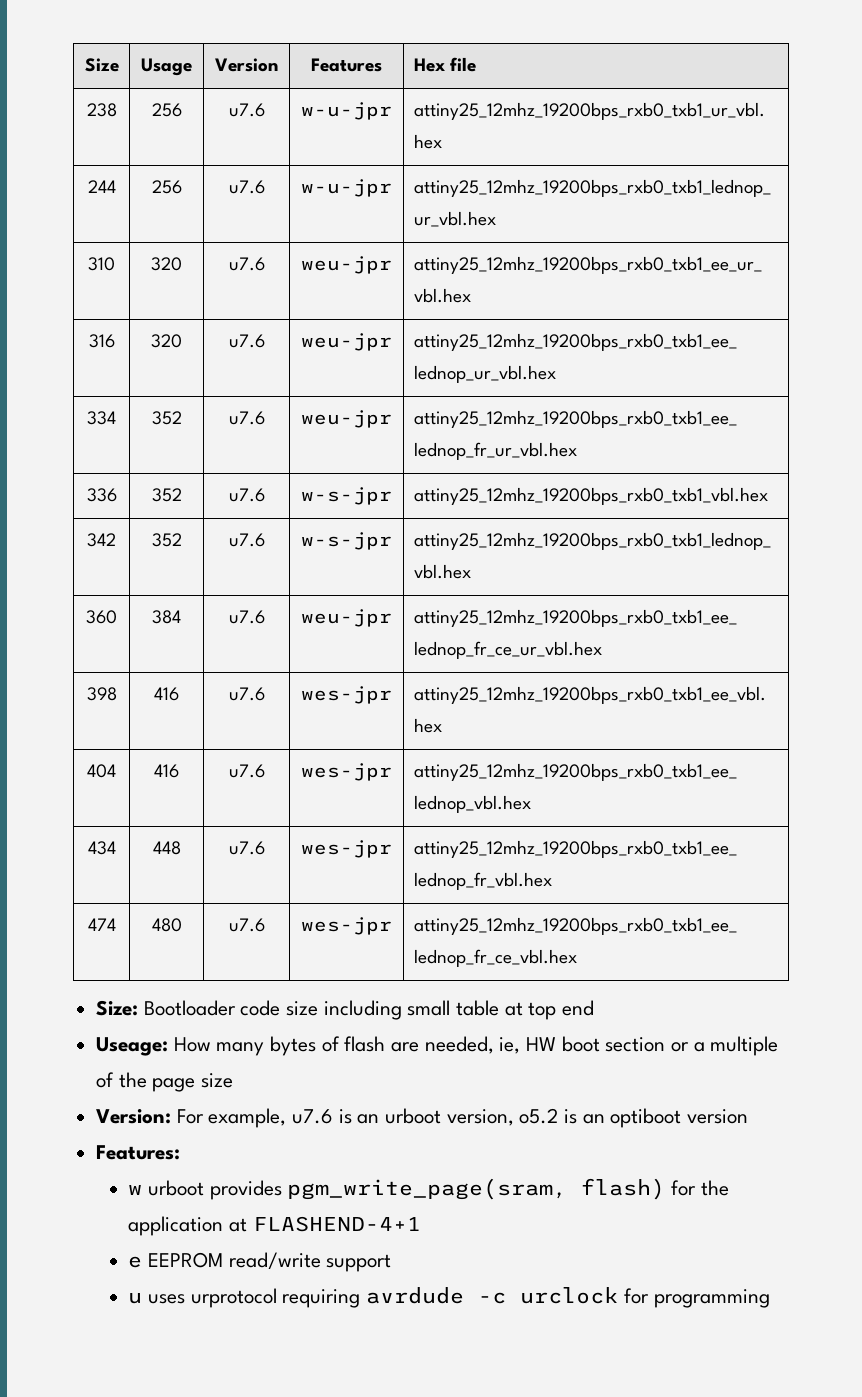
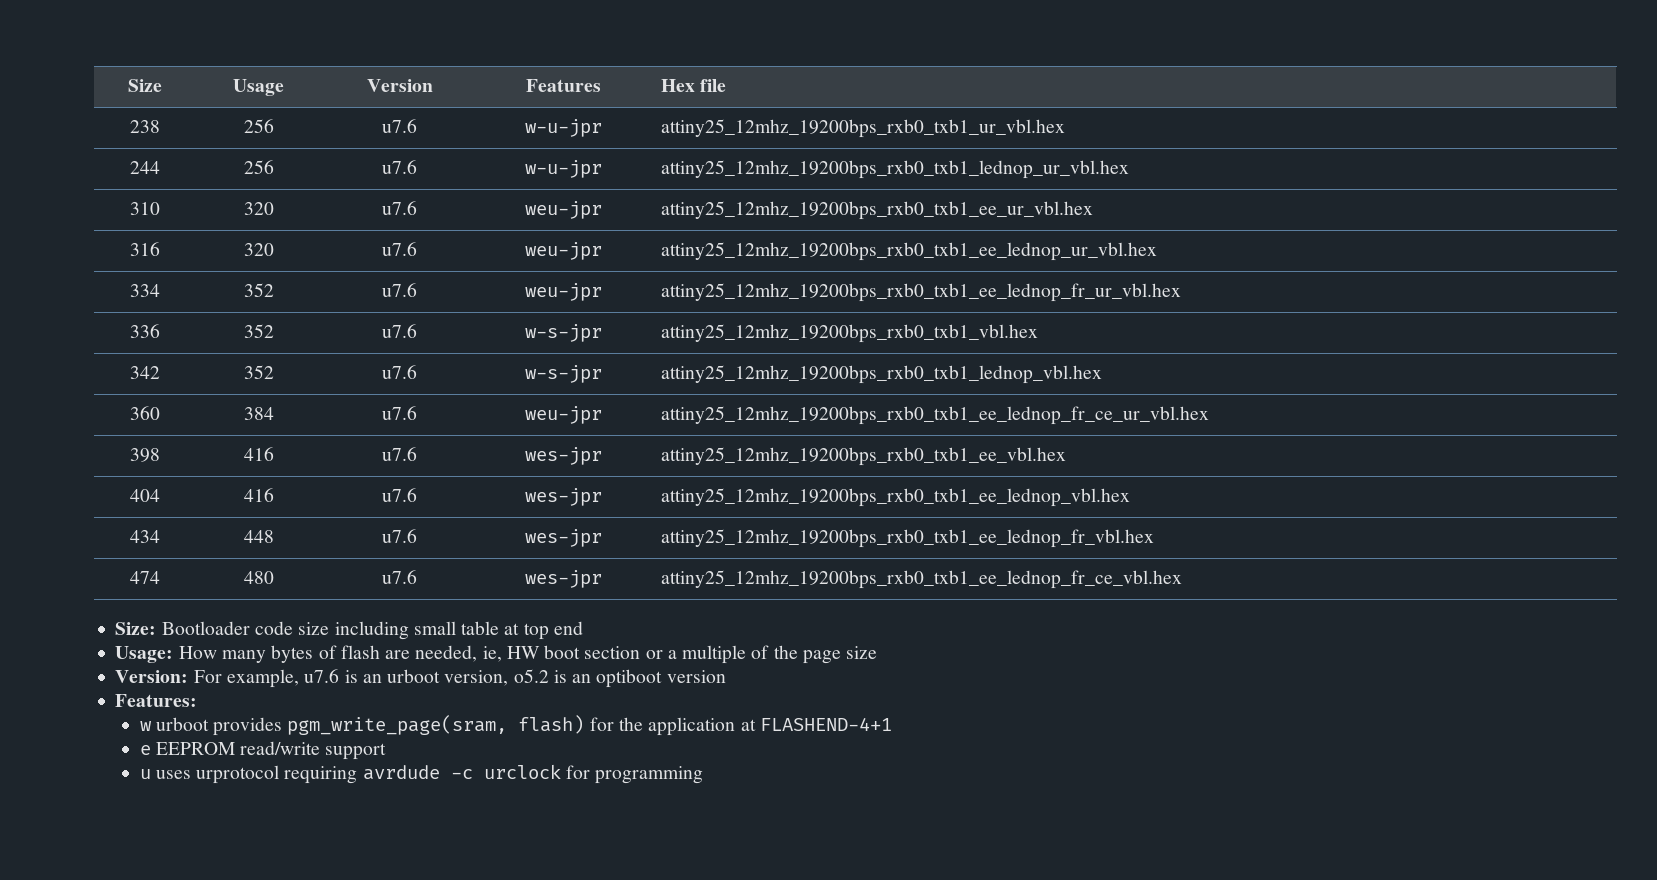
[96,1037,169,1056] Useage: -> [115,646,174,663] Usage:

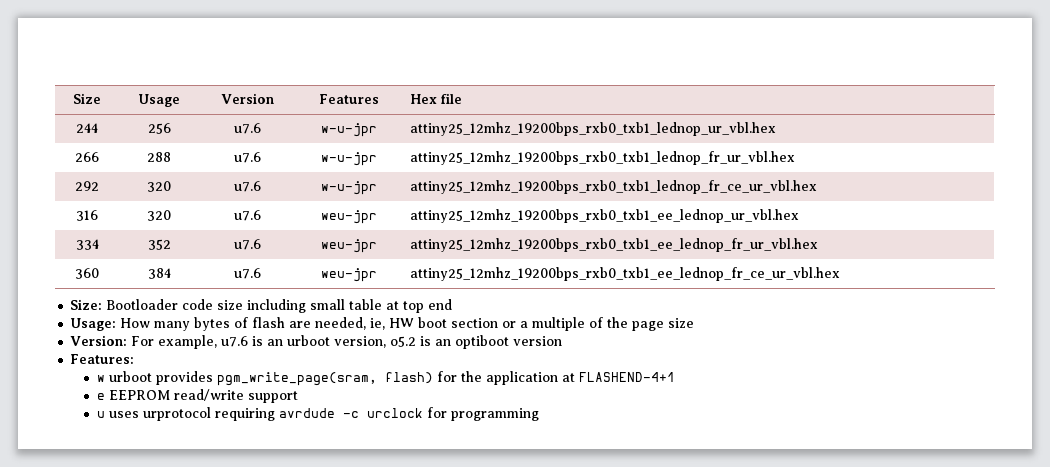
[129,120,160,133] [243,119,274,133] [382,119,417,133] [524,119,602,137] [661,119,1066,138] // 238 | 256 | u7.6 | w-u-jpr | attiny25_12mhz_19200bps_rxb0_txb1_ur_vbl.hex -> (463, 98) none
[129,202,160,215] [243,202,274,215] [382,201,417,215] [524,201,602,219] [661,201,1094,220] 310 | 320 | u7.6 | weu-jpr | attiny25_12mhz_19200bps_rxb0_txb1_ee_ur_vbl.hex -> [75,152,99,162] [147,152,171,162] [234,152,261,163] [320,152,377,166] [410,151,796,165] [75,181,99,191] [147,181,171,192] [234,181,261,192] [320,181,377,195] [410,180,818,194] 266 | 288 | u7.6 | w-u-jpr | attiny25_12mhz_19200bps_rxb0_txb1_lednop_fr_ur_vbl.hex // 292 | 320 | u7.6 | w-u-jpr | attiny25_12mhz_19200bps_rxb0_txb1_lednop_fr_ce_ur_vbl.hex
[129,324,160,338] [243,324,274,338] [382,324,417,338] [524,324,602,342] [661,324,1039,343] [129,366,160,379] [243,365,274,379] [382,365,417,379] [524,365,602,383] [661,365,1103,384] // 336 | 352 | u7.6 | w-s-jpr | attiny25_12mhz_19200bps_rxb0_txb1_vbl.hex // 342 | 352 | u7.6 | w-s-jpr | attiny25_12mhz_19200bps_rxb0_txb1_lednop_vbl.hex -> (819, 245) none
[129,448,160,462] [243,447,274,461] [382,447,417,461] [524,447,602,465] [661,447,1067,466] [129,489,160,502] [243,488,274,502] [382,488,417,502] [524,488,602,506] [661,488,1131,507] [129,530,160,543] [243,530,274,543] [382,529,417,543] [524,529,602,547] [661,529,1155,548] [129,571,160,584] [243,571,274,584] [382,570,417,584] [524,570,602,588] [661,570,1183,589] // 398 | 416 | u7.6 | wes-jpr | attiny25_12mhz_19200bps_rxb0_txb1_ee_vbl.hex // 404 | 416 | u7.6 | wes-jpr | attiny25_12mhz_19200bps_rxb0_txb1_ee_lednop_vbl.hex // 434 | 448 | u7.6 | wes-jpr | attiny25_12mhz_19200bps_rxb0_txb1_ee_lednop_fr_vbl.hex // 474 | 480 | u7.6 | wes-jpr | attiny25_12mhz_19200bps_rxb0_txb1_ee_lednop_fr_ce_vbl.hex -> (841, 274) none

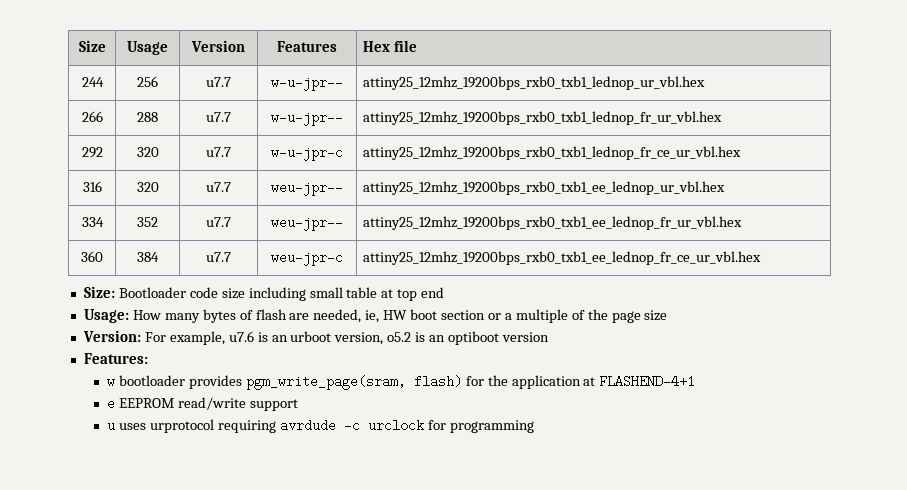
[234,123,261,134] [320,123,377,137] u7.6 | w-u-jpr -> [206,77,231,87] [271,76,343,91] u7.7 | w-u-jpr--
[234,152,261,163] [320,152,377,166] u7.6 | w-u-jpr -> [206,112,231,122] [271,111,343,126] u7.7 | w-u-jpr--
[234,181,261,192] [320,181,377,195] u7.6 | w-u-jpr -> [206,147,231,157] [271,146,343,161] u7.7 | w-u-jpr-c
[234,210,261,221] [320,210,377,224] u7.6 | weu-jpr -> [206,182,231,192] [271,181,343,196] u7.7 | weu-jpr--
[234,239,261,250] [320,239,377,253] u7.6 | weu-jpr -> [206,217,231,227] [271,216,343,231] u7.7 | weu-jpr--
[234,268,261,279] [320,268,377,282] u7.6 | weu-jpr -> [206,252,231,262] [271,251,343,266] u7.7 | weu-jpr-c
[108,371,152,382] urboot -> [118,375,185,386] bootloader

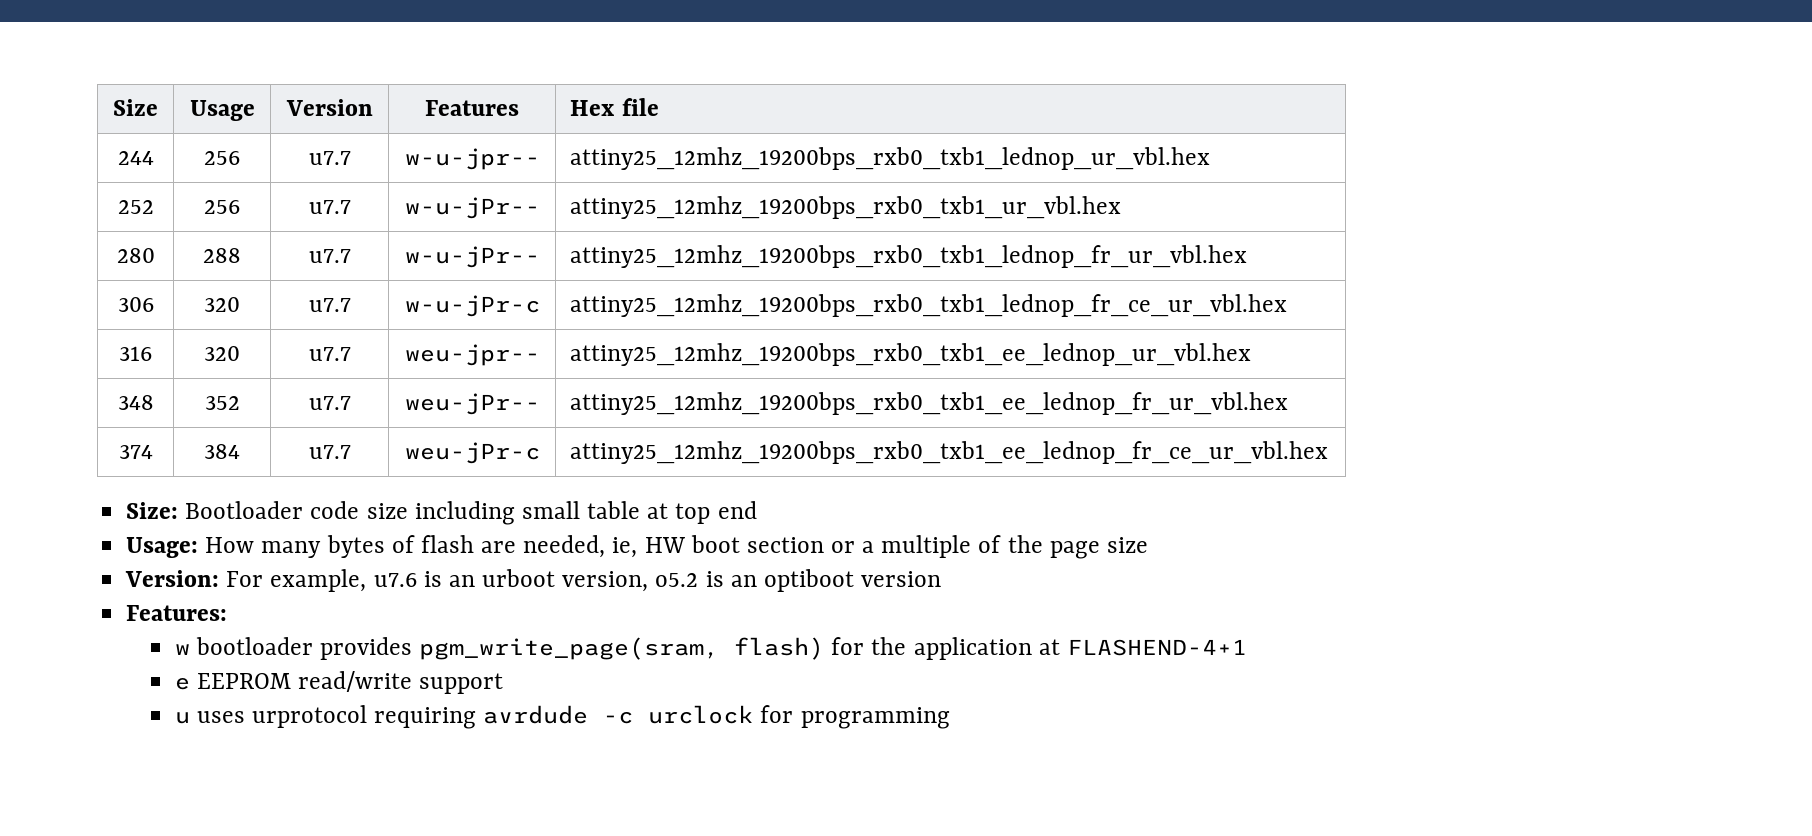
[81,111,103,122] 266 -> [117,200,154,214] [204,200,240,214] [308,200,351,214] [404,197,540,219] [570,196,1122,219] [116,248,155,263] 252 | 256 | u7.7 | w-u-jPr-- | attiny25_12mhz_19200bps_rxb0_txb1_ur_vbl.hex // 280
[271,111,343,126] w-u-jpr-- -> [404,246,540,268] w-u-jPr--
[81,147,103,158] [136,147,159,157] [206,147,231,157] [271,146,343,161] 292 | 320 | u7.7 | w-u-jpr-c -> [117,297,154,312] [204,297,240,312] [308,298,351,312] [404,295,540,317] 306 | 320 | u7.7 | w-u-jPr-c
[81,217,104,227] 334 -> [117,395,154,410] 348
[271,216,343,231] weu-jpr-- -> [404,393,540,415] weu-jPr--
[81,251,103,262] 360 -> [118,445,153,459] 374
[271,251,343,266] weu-jpr-c -> [404,442,540,464] weu-jPr-c

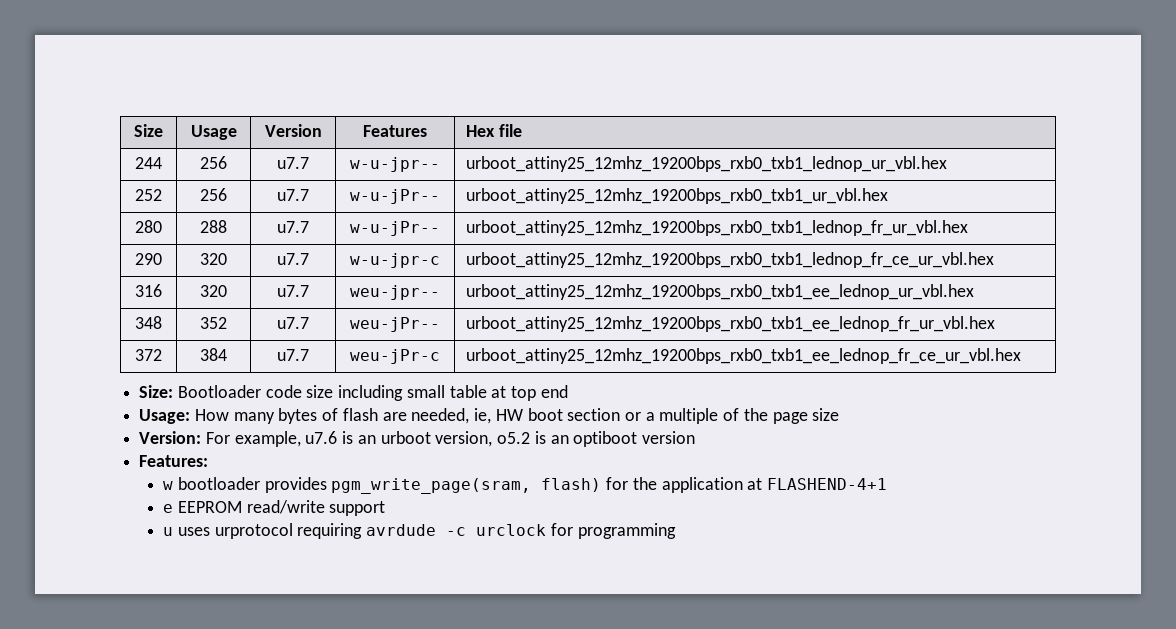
[570,147,1211,170] attiny25_12mhz_19200bps_rxb0_txb1_lednop_ur_vbl.hex -> [466,156,948,172] urboot_attiny25_12mhz_19200bps_rxb0_txb1_lednop_ur_vbl.hex
[570,196,1122,219] attiny25_12mhz_19200bps_rxb0_txb1_ur_vbl.hex -> [466,188,889,204] urboot_attiny25_12mhz_19200bps_rxb0_txb1_ur_vbl.hex
[570,245,1248,268] [117,297,154,312] [204,297,240,312] [308,298,351,312] [404,295,540,317] [570,294,1288,317] attiny25_12mhz_19200bps_rxb0_txb1_lednop_fr_ur_vbl.hex // 306 | 320 | u7.7 | w-u-jPr-c | attiny25_12mhz_19200bps_rxb0_txb1_lednop_fr_ce_ur_vbl.hex -> [466,220,969,236] [135,253,162,265] [200,253,227,265] [277,253,309,265] [350,253,440,268] [466,252,995,268] urboot_attiny25_12mhz_19200bps_rxb0_txb1_lednop_fr_ur_vbl.hex // 290 | 320 | u7.7 | w-u-jpr-c | urboot_attiny25_12mhz_19200bps_rxb0_txb1_lednop_fr_ce_ur_vbl.hex
[570,343,1252,366] attiny25_12mhz_19200bps_rxb0_txb1_ee_lednop_ur_vbl.hex -> [466,284,975,300] urboot_attiny25_12mhz_19200bps_rxb0_txb1_ee_lednop_ur_vbl.hex
[570,392,1289,415] [118,445,153,459] attiny25_12mhz_19200bps_rxb0_txb1_ee_lednop_fr_ur_vbl.hex // 374 -> [466,316,996,332] [135,349,162,361] urboot_attiny25_12mhz_19200bps_rxb0_txb1_ee_lednop_fr_ur_vbl.hex // 372
[570,441,1329,464] attiny25_12mhz_19200bps_rxb0_txb1_ee_lednop_fr_ce_ur_vbl.hex -> [466,348,1022,364] urboot_attiny25_12mhz_19200bps_rxb0_txb1_ee_lednop_fr_ce_ur_vbl.hex

